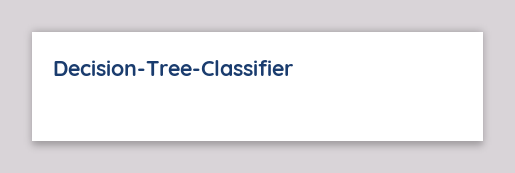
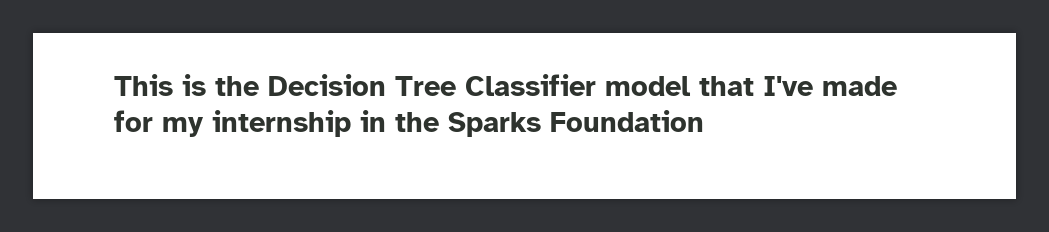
[53,60,293,76] Decision-Tree-Classifier -> [114,74,897,96] [114,110,704,137] This is the Decision Tree Classifier model that I've made for my internship in the Sparks Foundation

